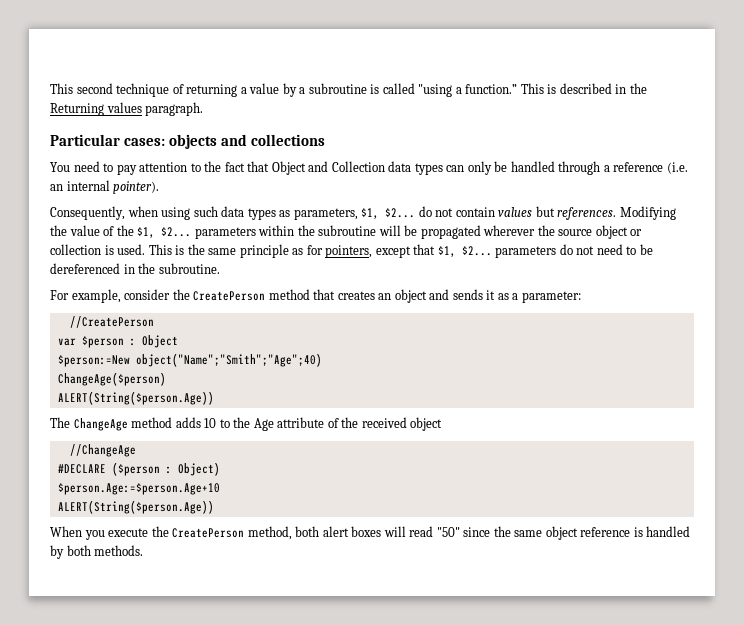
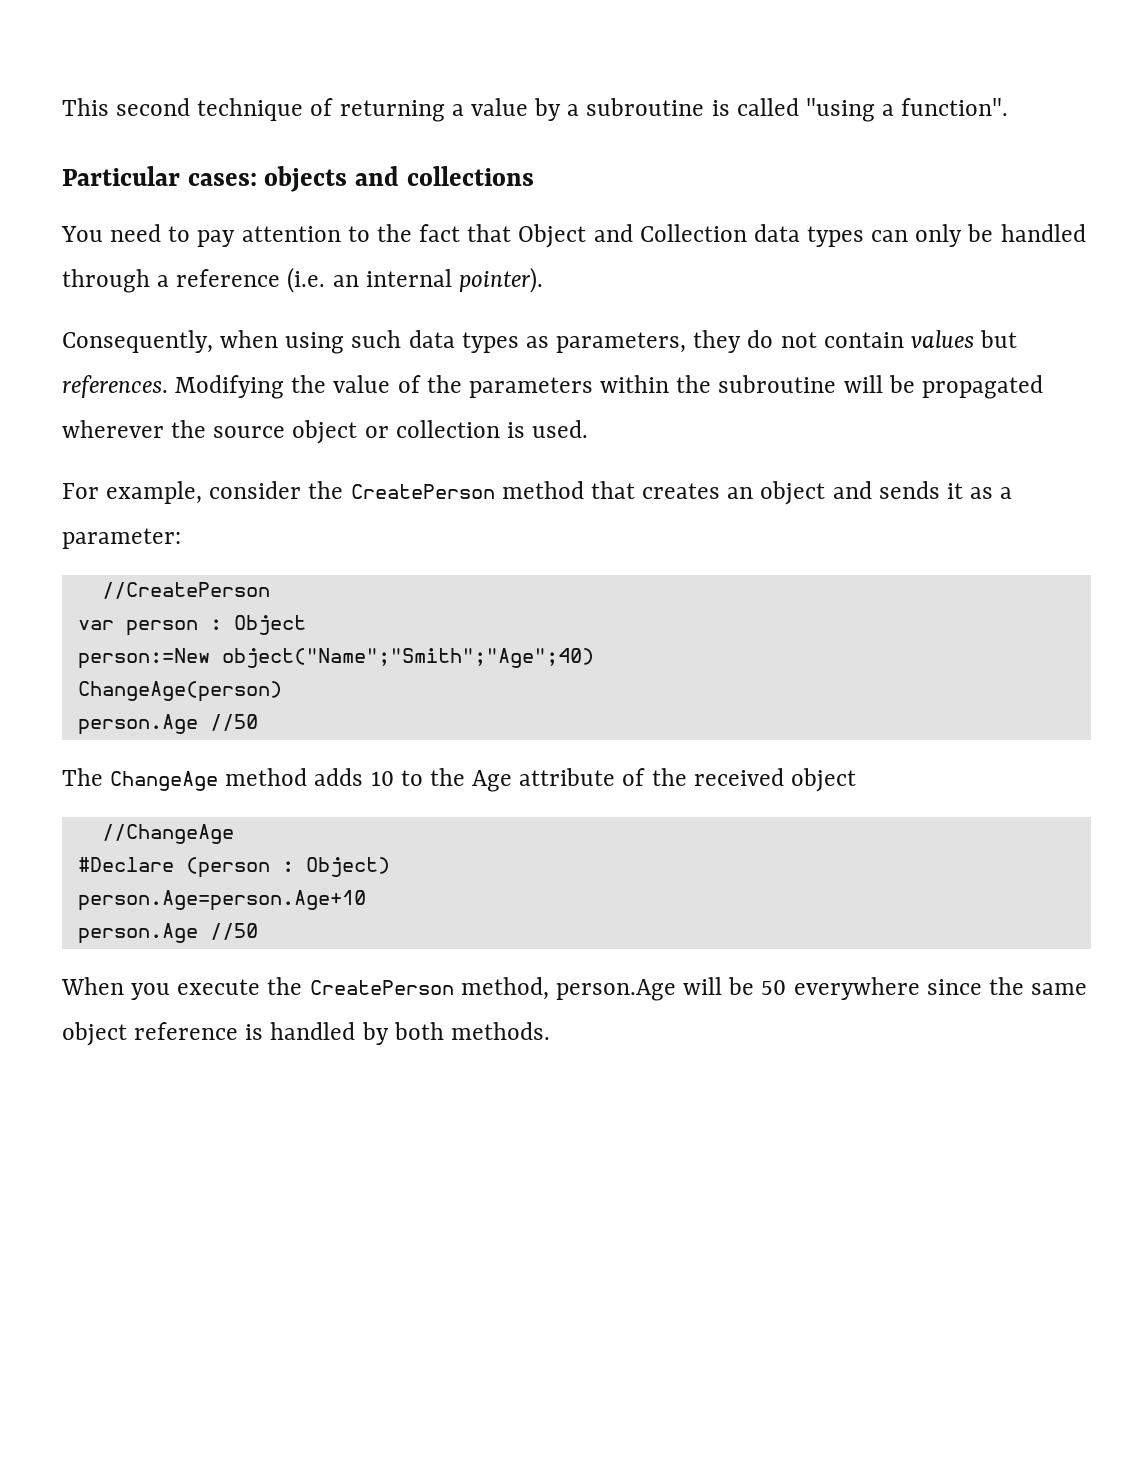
[465,83,647,94] [50,102,204,116] function.” This is described in the Returning values paragraph. -> [901,98,1009,116] function".
[361,208,416,219] $1, $2... -> [693,330,742,353] they
[137,227,192,238] $1, $2... -> (462, 384) none
[148,244,653,258] [50,263,220,274] This is the same principle as for pointers, except that $1, $2... parameters do not need to be dereferenced in the subroutine. -> (589, 429) none
[81,336,124,348] $person -> [125,620,198,636] person
[57,355,130,367] $person:=New -> [77,648,210,669] person:=New
[57,372,166,386] [57,391,214,405] ChangeAge($person) // ALERT(String($person.Age)) -> [77,681,282,702] [77,714,258,735] ChangeAge(person) // person.Age //50
[57,462,160,476] #DECLARE ($person -> [77,857,270,878] #Declare (person
[57,483,220,495] [57,500,214,514] $person.Age:=$person.Age+10 // ALERT(String($person.Age)) -> [77,890,366,911] [77,923,258,944] person.Age=person.Age+10 // person.Age //50
[295,526,460,537] both alert boxes will read "50" -> [555,977,920,1001] person.Age will be 50 everywhere

